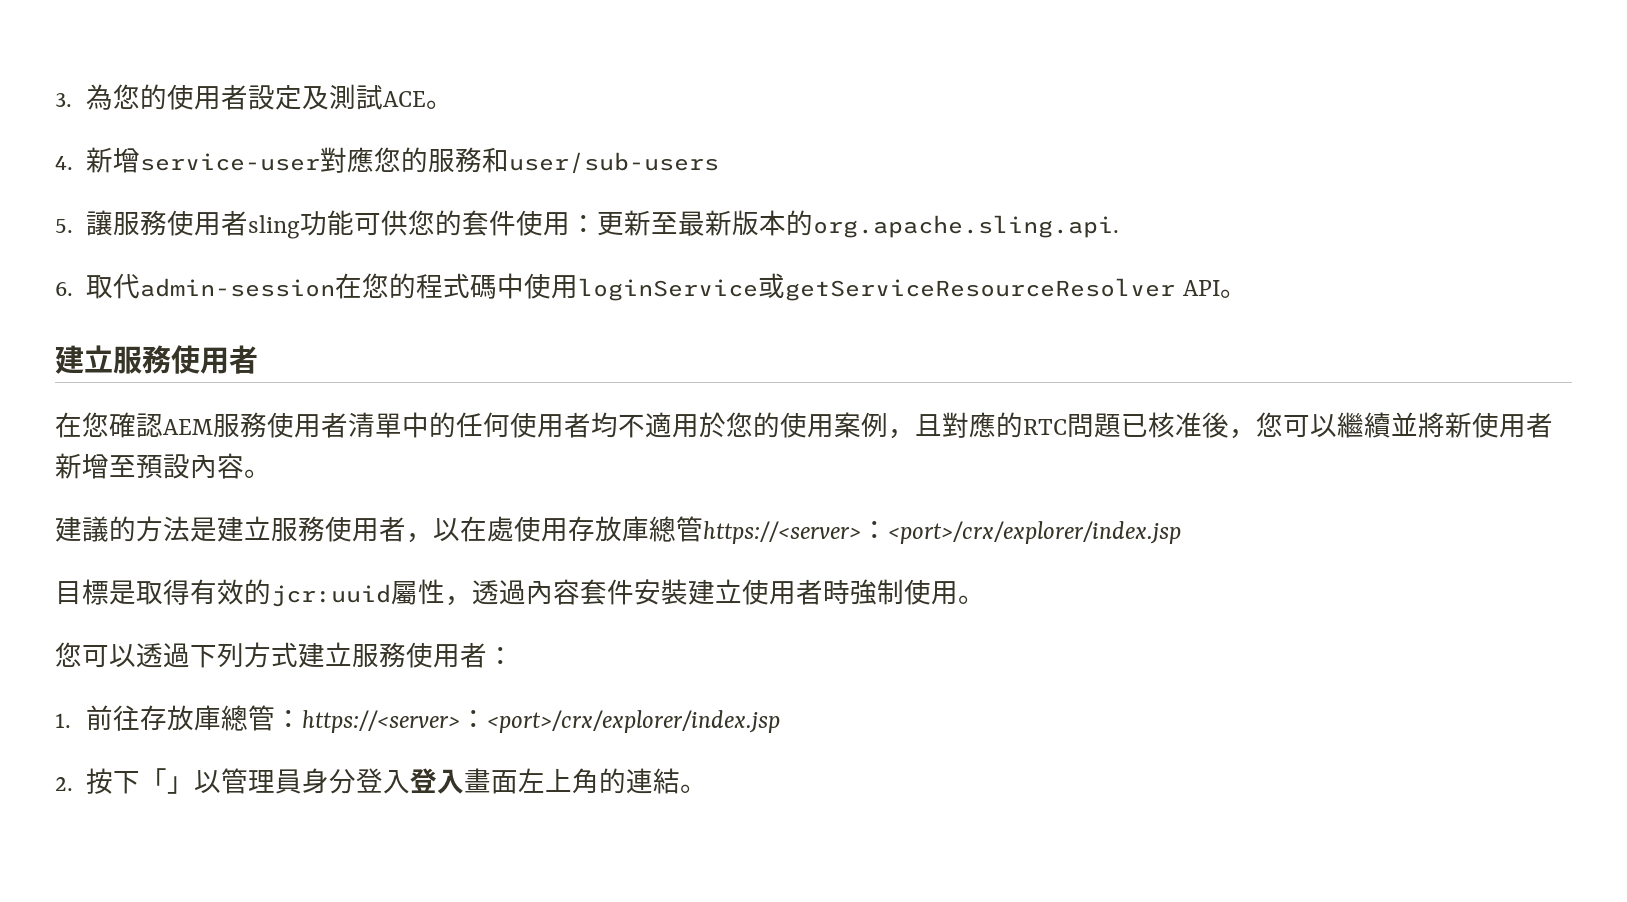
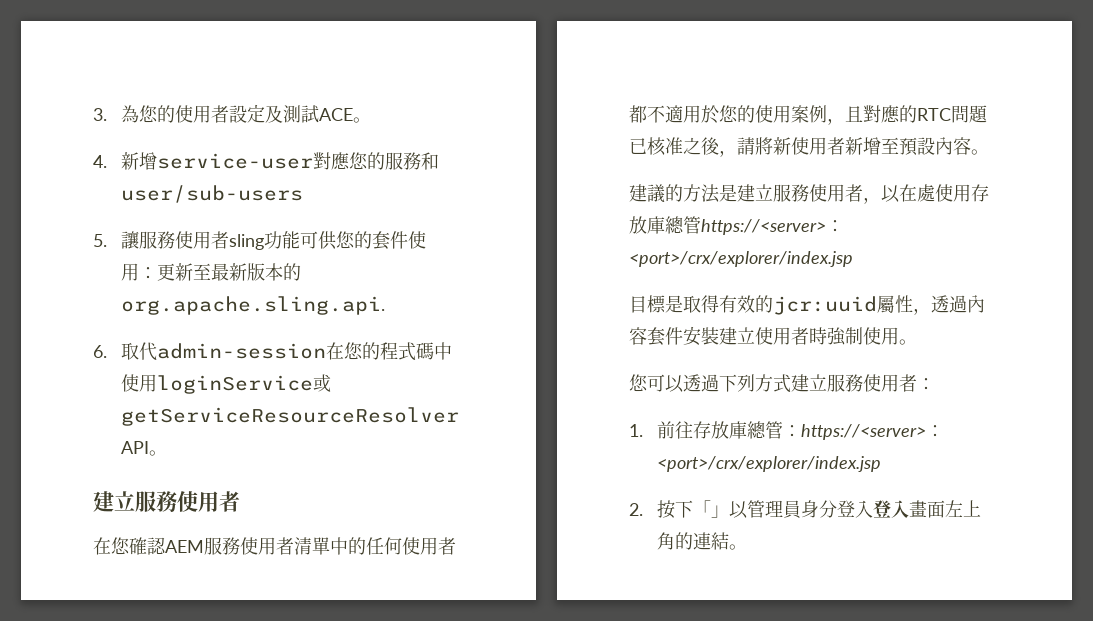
[591,412,618,438] 均 -> [629,105,647,123] 都
[1202,412,1418,439] 後，您可以繼續並 -> [683,137,755,157] 之後，請

